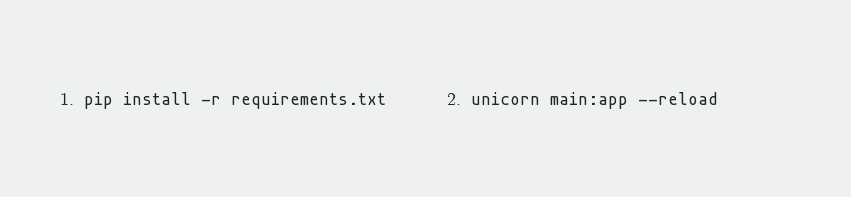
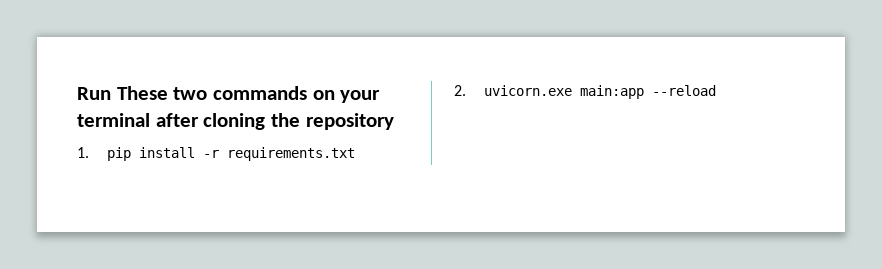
(60, 99) none -> [77,86,381,103] [77,113,394,130] Run These two commands on your terminal after cloning the repository //
[470,92,540,105] unicorn -> [484,85,573,96] uvicorn.exe

